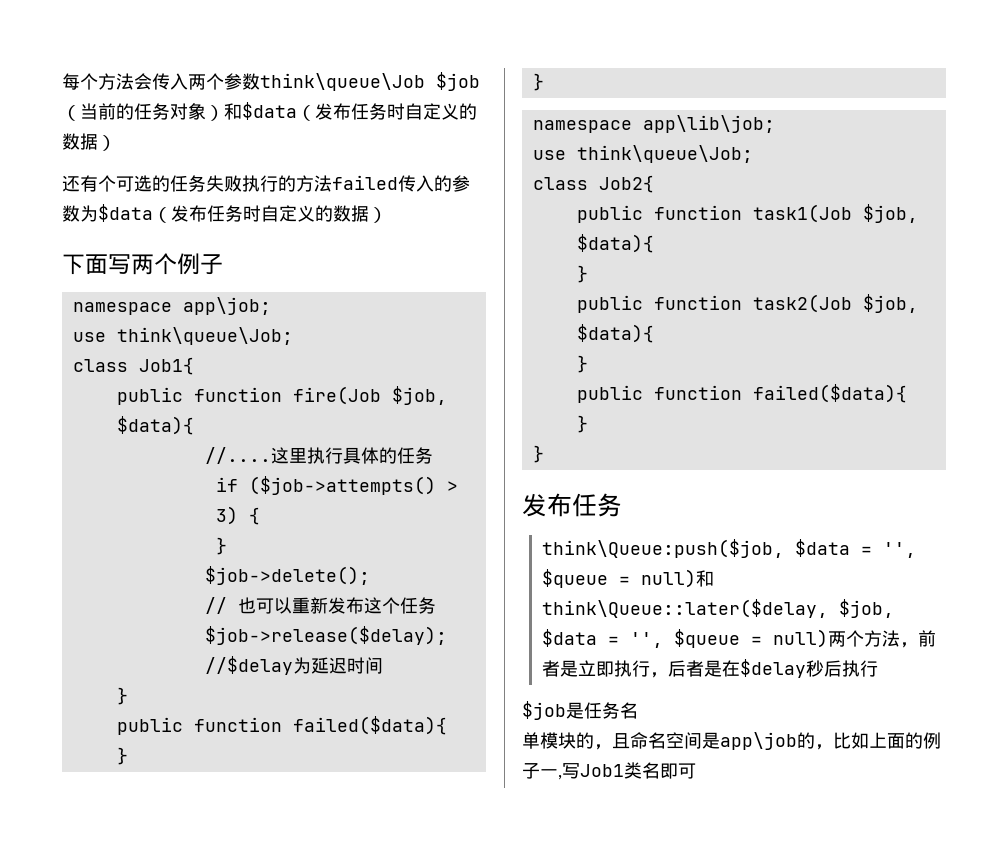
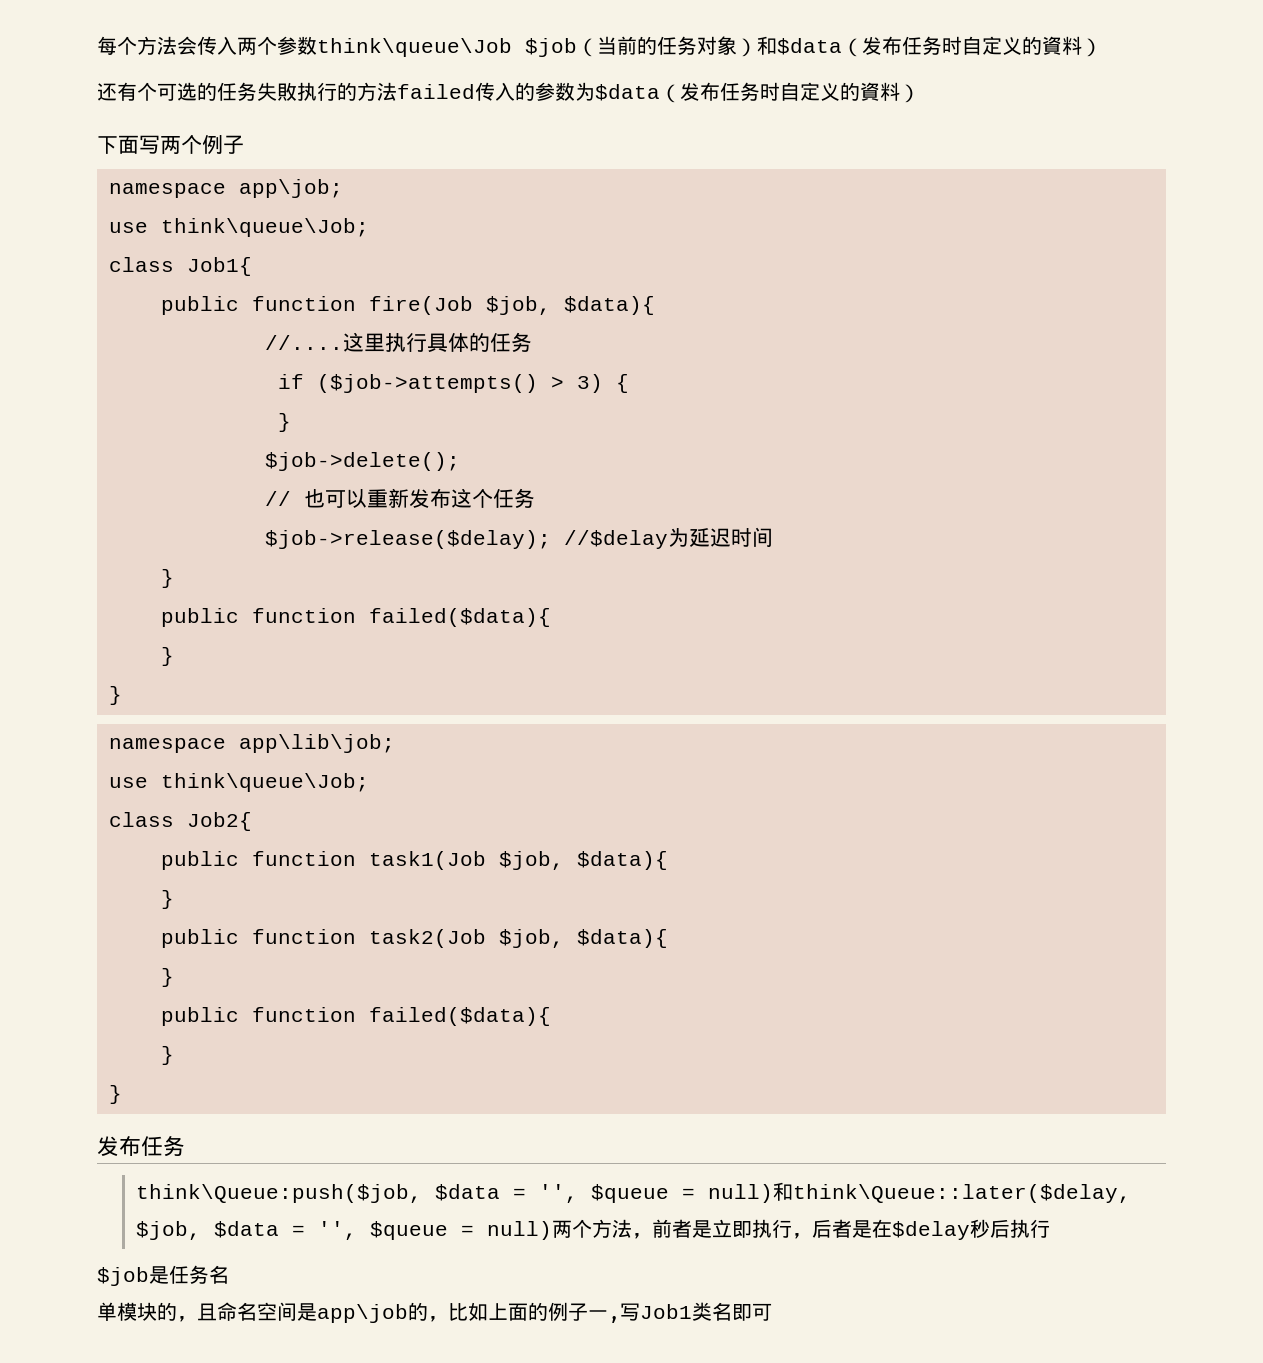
[62,133,98,150] 数据 -> [1042,36,1082,55] 資料
[224,175,242,192] 败 -> [277,82,297,101] 敗
[333,205,369,222] 数据 -> [860,82,900,101] 資料

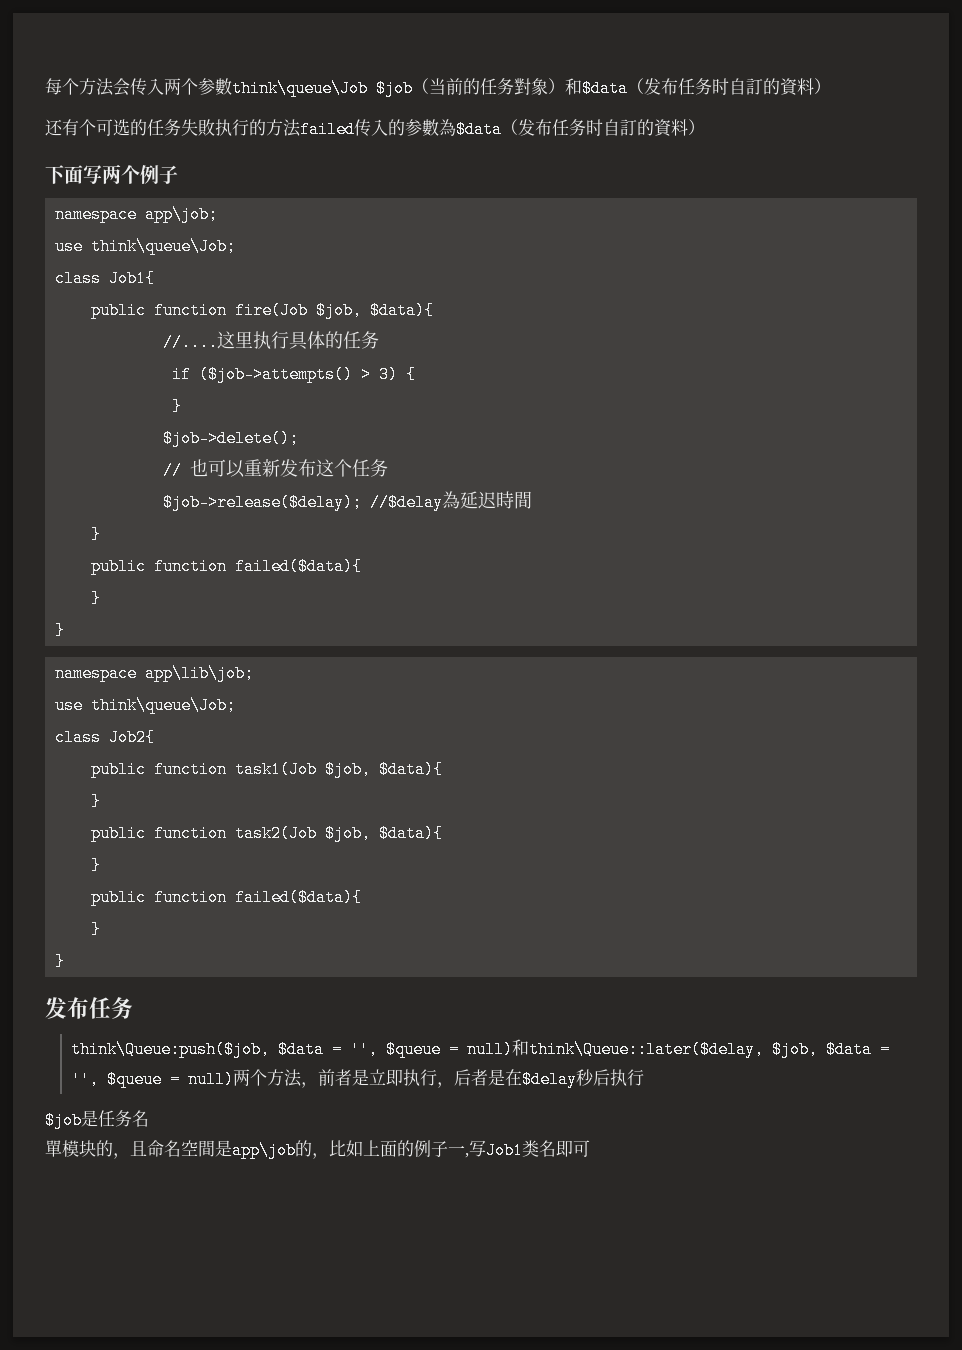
[297,36,317,55] 数 -> [215,78,232,95] 數
[697,36,717,55] 对 -> [514,78,531,95] 對
[982,36,1022,55] 定义 -> [746,78,763,95] 訂
[555,82,840,103] 数为$data（发布任务时自定义 -> [422,119,637,138] 數為$data（发布任务时自訂
[668,527,773,547] 为延迟时间 -> [442,491,533,509] 為延迟時間
[97,1302,117,1321] 单 -> [45,1140,62,1157] 單
[277,1302,297,1321] 间 -> [198,1140,215,1157] 間

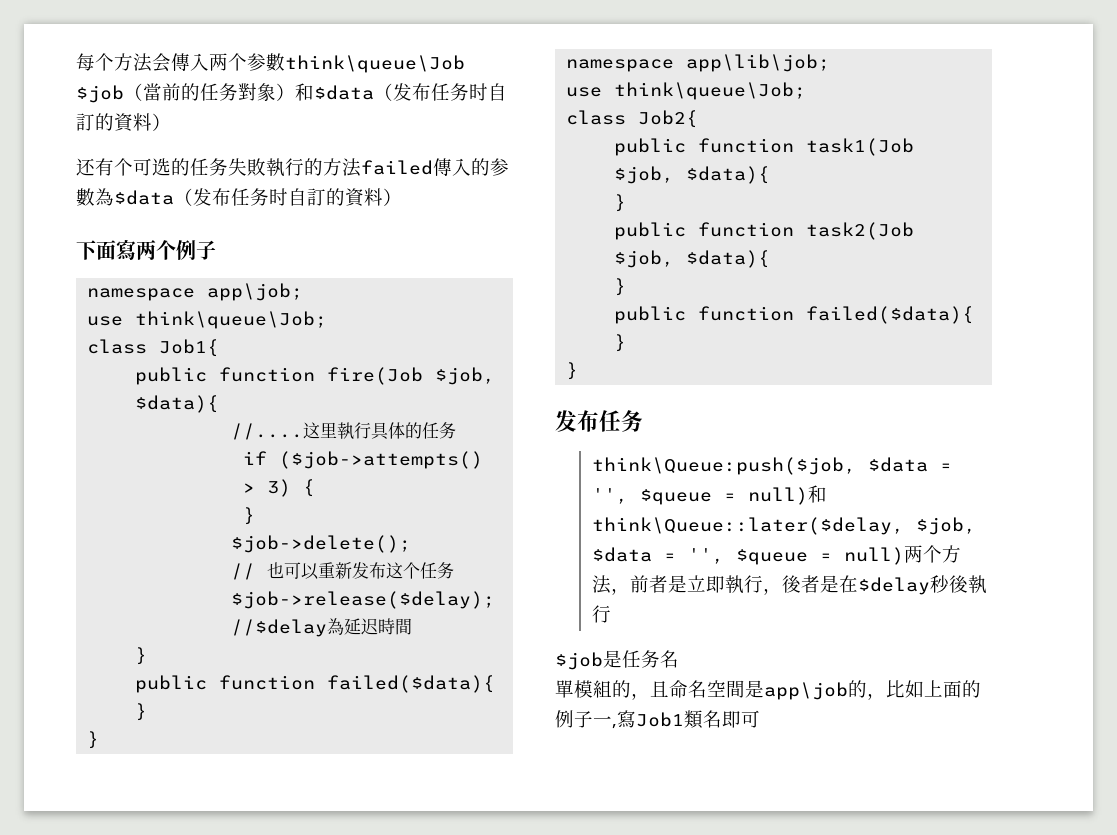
[130,78,147,96] 传 -> [171,53,190,71] 傳
[429,78,446,95] 当 -> [143,83,162,101] 當
[215,119,232,136] 执 -> [266,158,285,177] 執
[354,119,371,137] 传 -> [433,158,452,176] 傳
[83,165,102,184] 写 -> [116,240,136,261] 寫
[253,331,272,349] 执 -> [337,422,355,439] 執
[403,1069,472,1088] 执行，后 -> [724,575,801,595] 執行，後
[593,1069,628,1086] 后执 -> [948,575,987,594] 後執
[79,1140,96,1157] 块 -> [593,680,612,698] 組
[469,1140,539,1159] 写Job1类 -> [617,710,703,729] 寫Job1類

